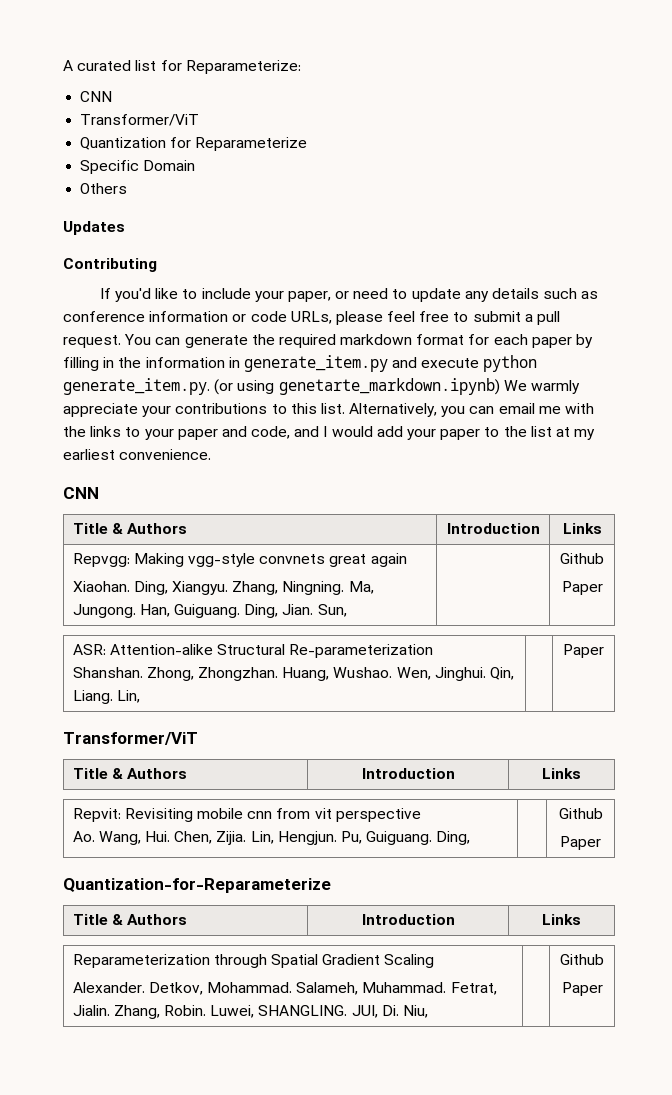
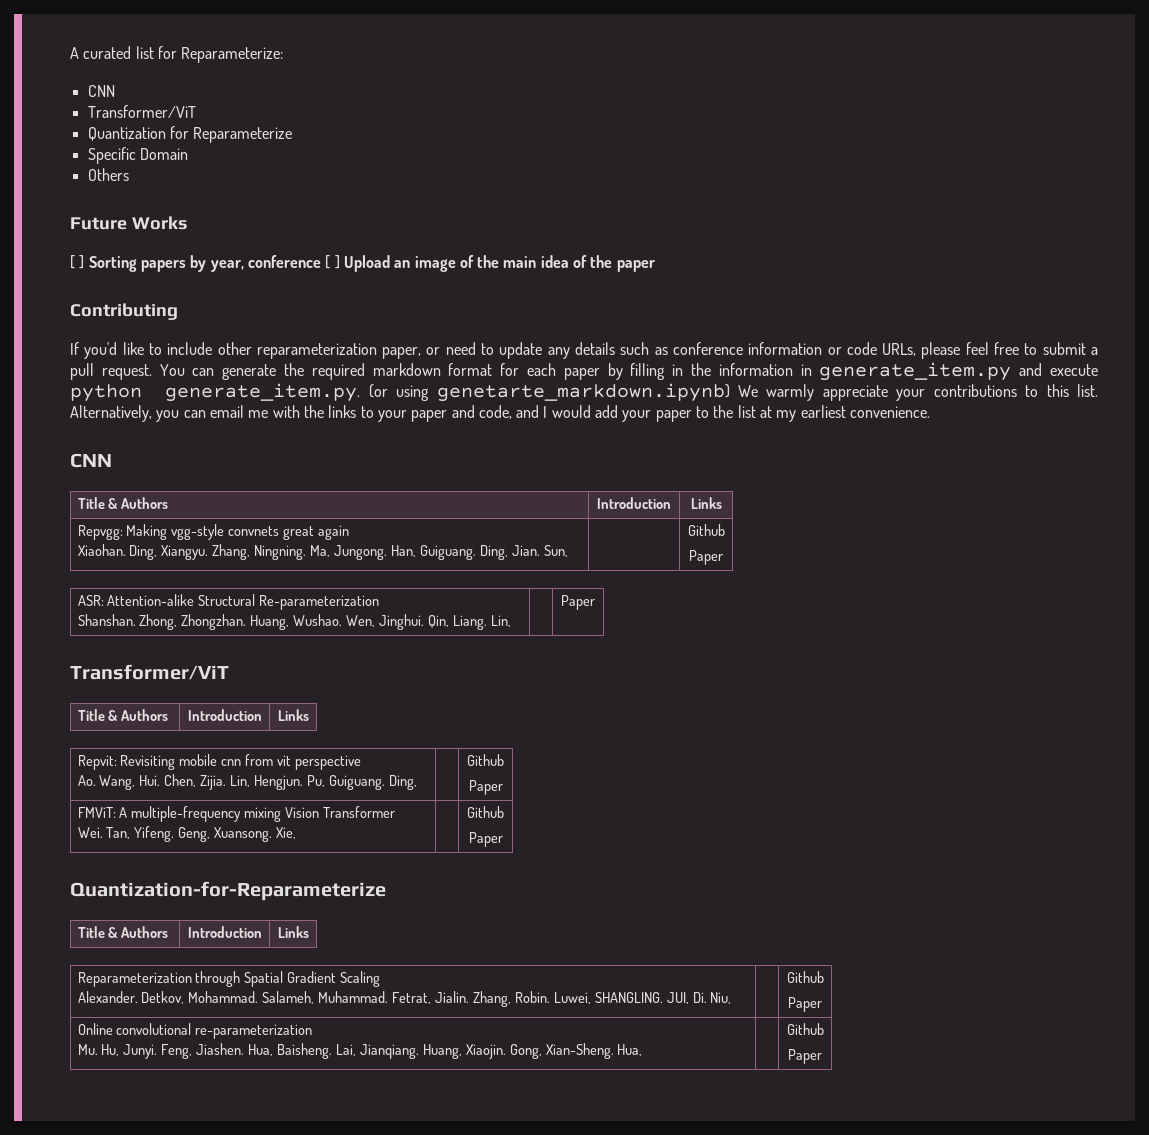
[63,221,125,235] Updates -> [70,216,187,230] [70,255,655,272] Future Works // [ ] Sorting papers by year, conference [ ] Upload an image of the main idea of the paper
[254,291,284,302] your -> [217,342,377,359] other reparameterization
(601, 843) none -> [77,806,396,822] [77,826,297,842] [467,806,504,818] [468,832,503,847] // FMViT: A multiple-frequency mixing Vision Transformer // Wei. Tan, Yifeng. Geng, Xuansong. Xie, | | Github // Paper
(603, 989) none -> [77,1023,313,1039] [77,1043,643,1059] [786,1023,824,1035] [788,1049,822,1064] // Online convolutional re-parameterization // Mu. Hu, Junyi. Feng, Jiashen. Hua, Baisheng. Lai, Jianqiang. Huang, Xiaojin. Gong, Xian-Sheng. Hua, | | Github // Paper

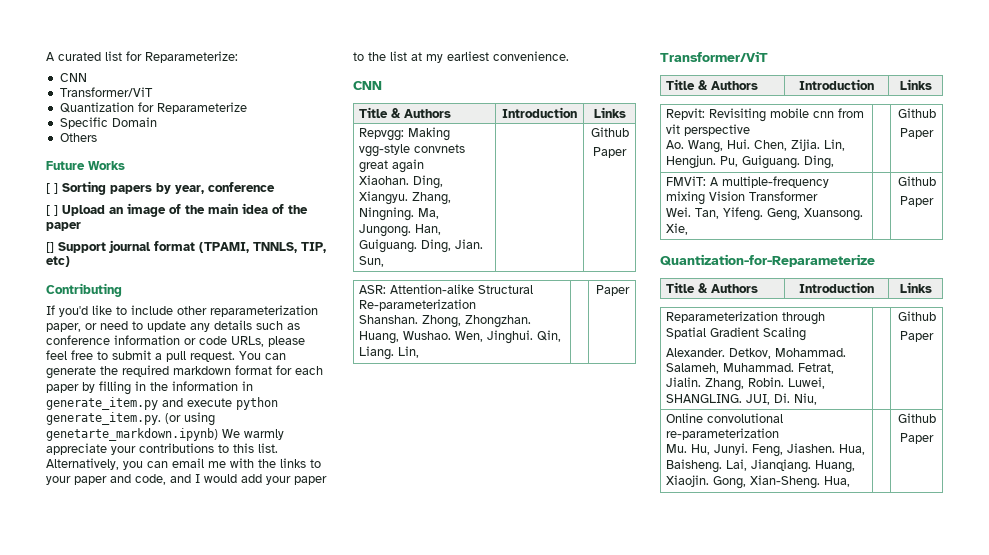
(321, 261) none -> (275, 187) //
(655, 266) none -> [46,240,326,253] [46,256,70,267] // [] Support journal format (TPAMI, TNNLS, TIP, etc)

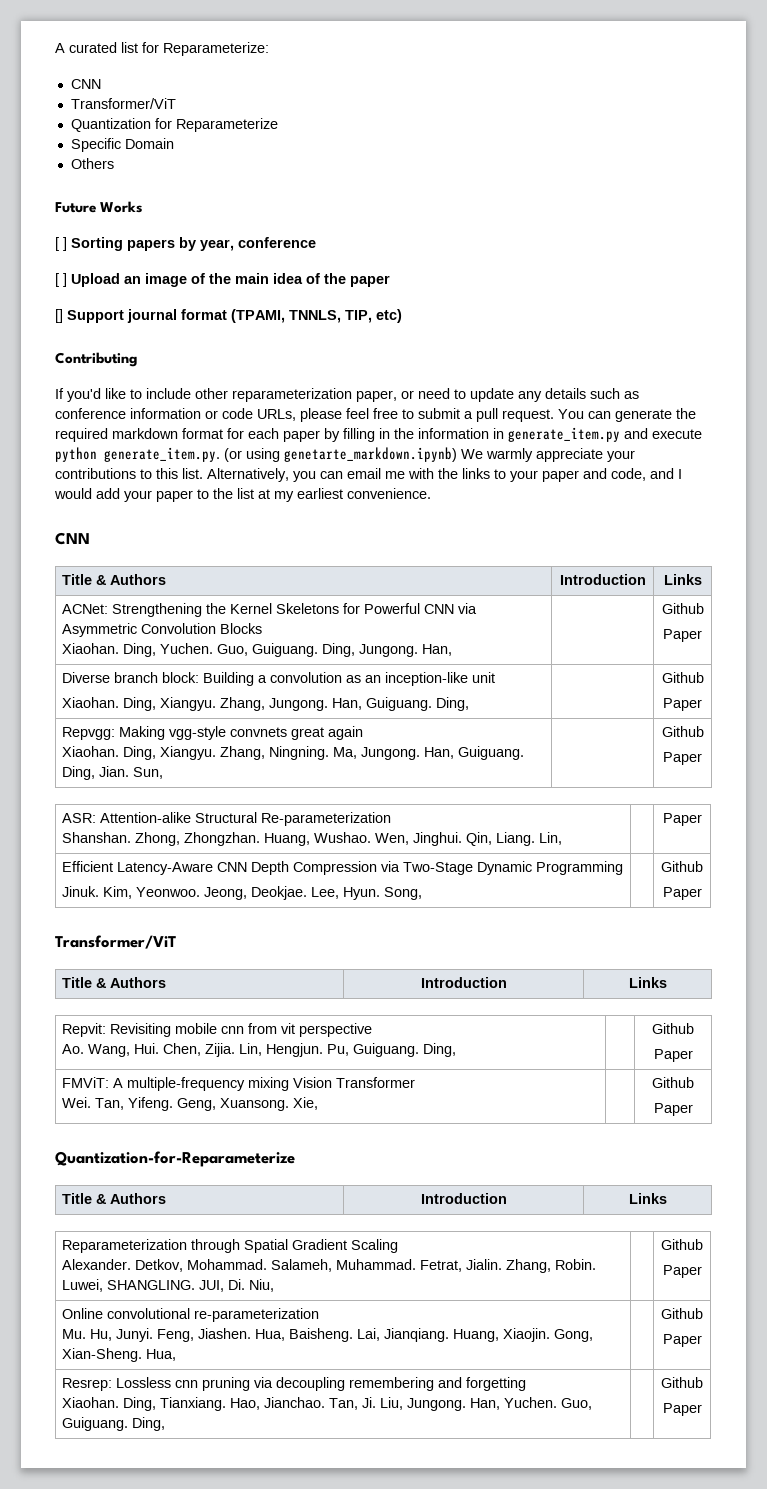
(626, 112) none -> [62,603,478,617] [62,623,263,637] [62,643,453,657] [661,603,704,614] [663,629,702,642] [62,672,496,686] [62,697,470,711] [661,672,704,683] [663,698,702,711] // ACNet: Strengthening the Kernel Skeletons for Powerful CNN via Asymmetric Convolution Blocks // Xiaohan. Ding, Yuchen. Guo, Guiguang. Ding, Jungong. Han, | | Github // Paper // Diverse branch block: Building a convolution as an inception-like unit // Xiaohan. Ding, Xiangyu. Zhang, Jungong. Han, Guiguang. Ding, | | Github // Paper
(630, 290) none -> [62,861,624,875] [62,886,423,900] [661,861,703,872] [662,887,702,900] // Efficient Latency-Aware CNN Depth Compression via Two-Stage Dynamic Programming // Jinuk. Kim, Yeonwoo. Jeong, Deokjae. Lee, Hyun. Song, | | Github // Paper
(934, 438) none -> [62,1377,527,1391] [62,1397,593,1411] [62,1417,166,1431] [661,1377,703,1388] [662,1403,702,1416] // Resrep: Lossless cnn pruning via decoupling remembering and forgetting // Xiaohan. Ding, Tianxiang. Hao, Jianchao. Tan, Ji. Liu, Jungong. Han, Yuchen. Guo, Guiguang. Ding, | | Github // Paper

